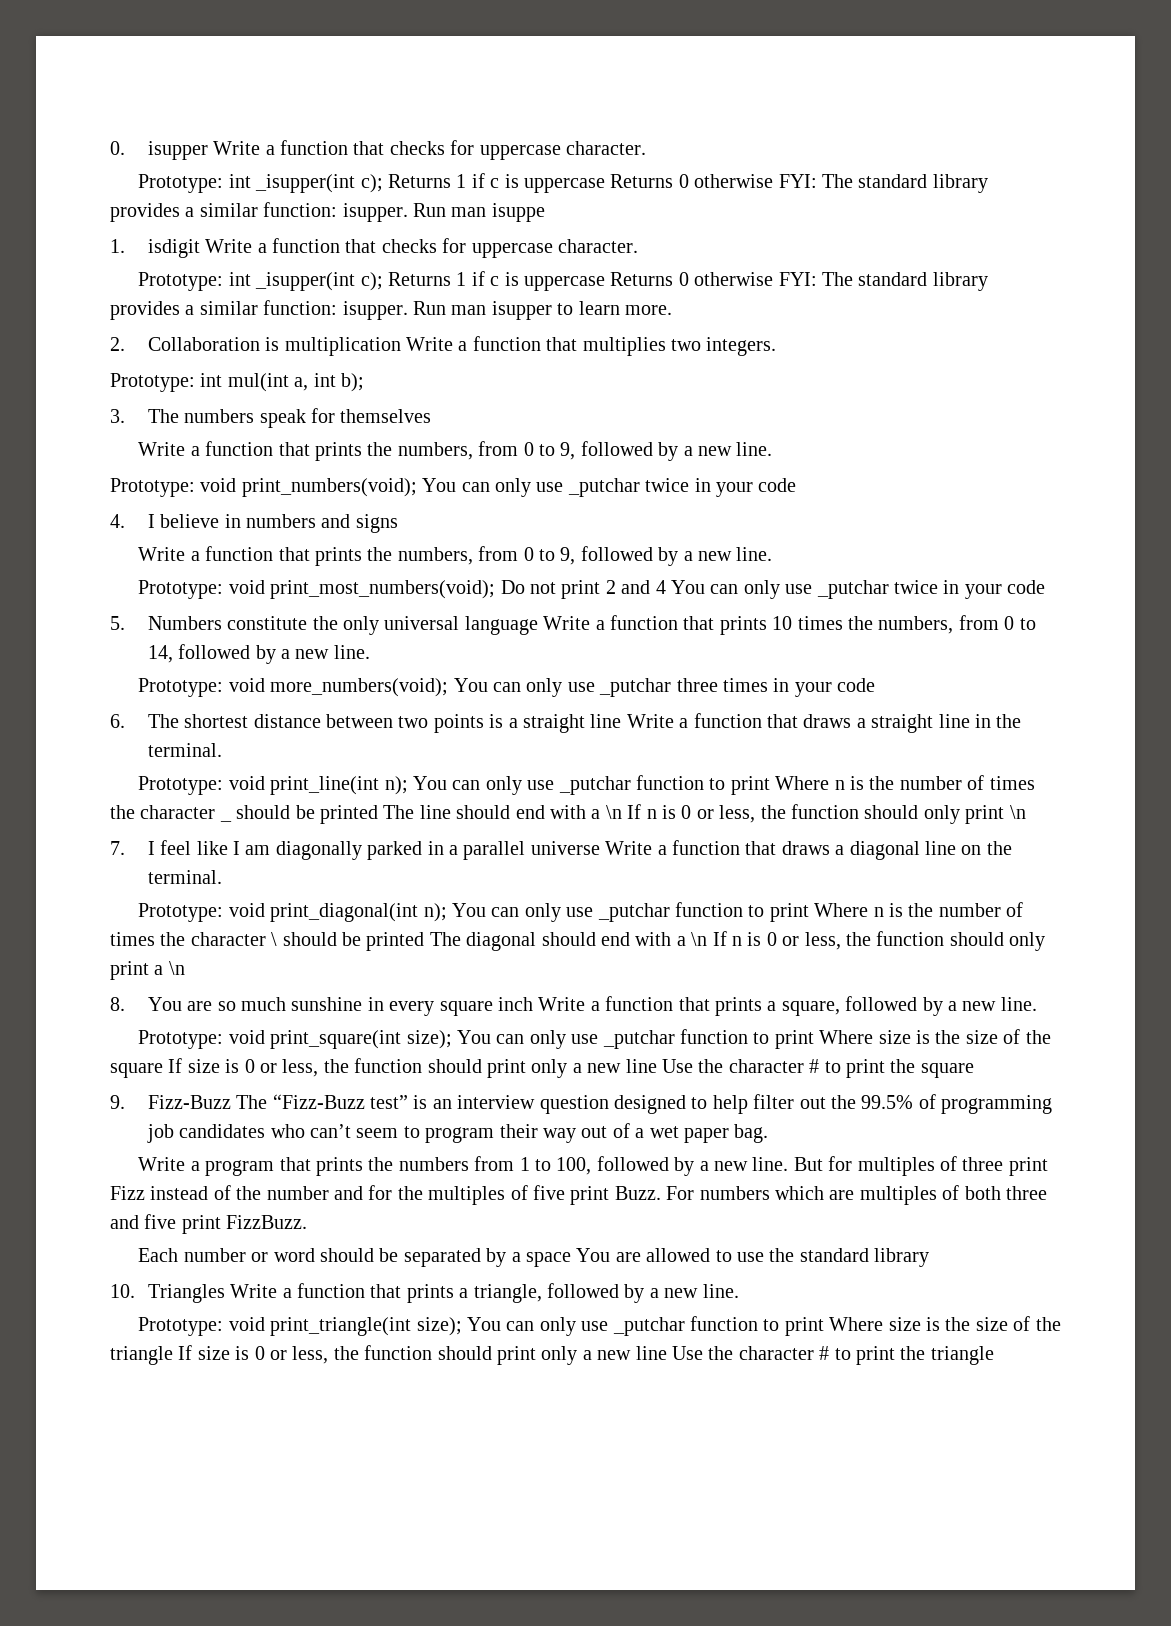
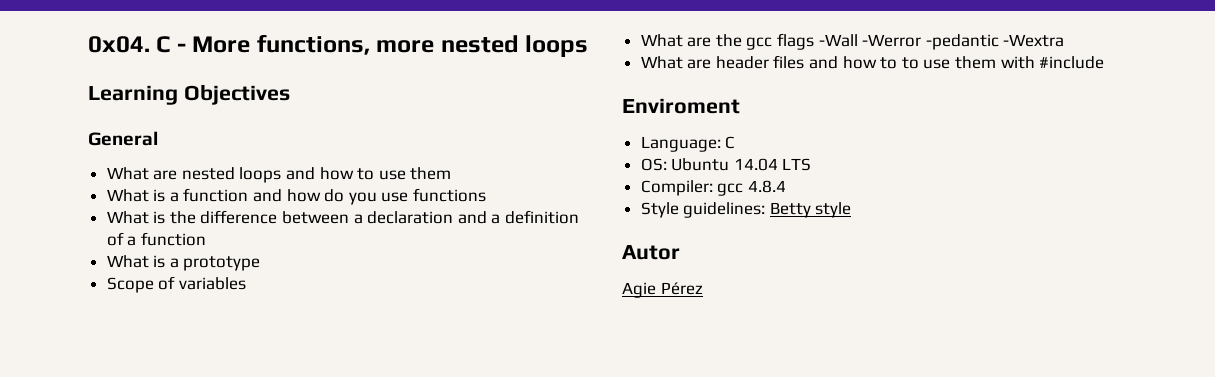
[110,140,646,160] [138,173,988,193] [110,202,545,222] [110,238,638,258] [138,271,988,291] [110,300,672,320] [110,336,777,356] [110,373,364,392] [110,408,432,428] [138,441,773,461] [110,478,797,497] [110,514,398,533] [138,546,773,566] [138,580,1046,599] [110,615,1036,635] [147,644,370,664] [138,678,876,697] [110,713,1022,733] [147,743,222,757] [138,775,1035,795] [110,805,216,819] [219,819,232,822] [236,804,1026,824] [110,840,1012,860] [147,870,222,884] [138,902,1024,922] [110,931,1046,951] [110,961,185,980] [110,996,1037,1016] [138,1029,1051,1049] [110,1058,974,1078] [110,1094,1053,1114] [146,1123,769,1143] [138,1156,1048,1176] [110,1185,1047,1205] [110,1214,308,1234] [138,1248,930,1267] [110,1283,739,1303] [138,1316,1061,1336] [110,1345,994,1365] 0. isupper Write a function that checks for uppercase character. // Prototype: int _isupper(int c); Returns 1 if c is uppercase Returns 0 otherwise FYI: The standard library provides a similar function: isupper. Run man isuppe // 1. isdigit Write a function that checks for uppercase character. // Prototype: int _isupper(int c); Returns 1 if c is uppercase Returns 0 otherwise FYI: The standard library provides a similar function: isupper. Run man isupper to learn more. // 2. Collaboration is multiplication Write a function that multiplies two integers. // Prototype: int mul(int a, int b); // 3. The numbers speak for themselves // Write a function that prints the numbers, from 0 to 9, followed by a new line. // Prototype: void print_numbers(void); You can only use _putchar twice in your code // 4. I believe in numbers and signs // Write a function that prints the numbers, from 0 to 9, followed by a new line. // Prototype: void print_most_numbers(void); Do not print 2 and 4 You can only use _putchar twice in your code // 5. Numbers constitute the only universal language Write a function that prints 10 times the numbers, from 0 to 14, followed by a new line. // Prototype: void more_numbers(void); You can only use _putchar three times in your code // 6. The shortest distance between two points is a straight line Write a function that draws a straight line in the terminal. // Prototype: void print_line(int n); You can only use _putchar function to print Where n is the number of times the character _ should be printed The line should end with a \n If n is 0 or less, the function should only print \n // 7. I feel like I am diagonally parked in a parallel universe Write a function that draws a diagonal line on the terminal. // Prototype: void print_diagonal(int n); You can only use _putchar function to print Where n is the number of times the character \ should be printed The diagonal should end with a \n If n is 0 or less, the function should only print a \n // 8. You are so much sunshine in every square inch Write a function that prints a square, followed by a new line. // Prototype: void print_square(int size); You can only use _putchar function to print Where size is the size of the square If size is 0 or less, the function should print only a new line Use the character # to print the square // 9. Fizz-Buzz The “Fizz-Buzz test” is an interview question designed to help filter out the 99.5% of programming job candidates who can’t seem to program their way out of a wet paper bag. // Write a program that prints the numbers from 1 to 100, followed by a new line. But for multiples of three print Fizz instead of the number and for the multiples of five print Buzz. For numbers which are multiples of both three and five print FizzBuzz. // Each number or word should be separated by a space You are allowed to use the standard library // 10. Triangles Write a function that prints a triangle, followed by a new line. // Prototype: void print_triangle(int size); You can only use _putchar function to print Where size is the size of the triangle If size is 0 or less, the function should print only a new line Use the character # to print the triangle -> [88,34,589,57] [88,84,290,105] [88,131,158,146] [106,167,452,183] [106,188,487,205] [106,210,580,224] [106,232,206,246] [106,255,261,271] [106,276,246,293] [640,33,1065,50] [640,55,1105,69] [622,98,740,114] [640,136,736,152] [640,158,812,171] [640,180,786,196] [640,202,852,218] [622,245,680,260] [622,282,703,298] 0x04. C - More functions, more nested loops // Learning Objectives // General // What are nested loops and how to use them // What is a function and how do you use functions // What is the difference between a declaration and a definition of a function // What is a prototype // Scope of variables // What are the gcc flags -Wall -Werror -pedantic -Wextra // What are header files and how to to use them with #include // Enviroment // Language: C // OS: Ubuntu 14.04 LTS // Compiler: gcc 4.8.4 // Style guidelines: Betty style // Autor // Agie Pérez

